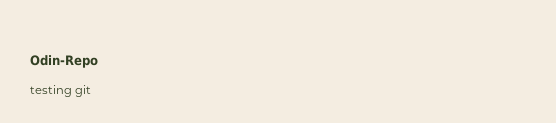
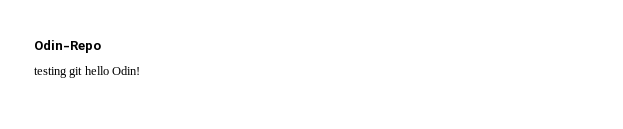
(92, 91) none -> [84,66,141,75] hello Odin!

